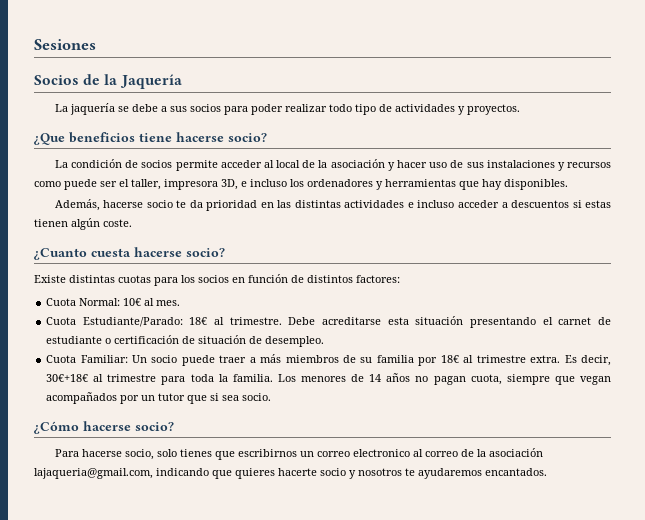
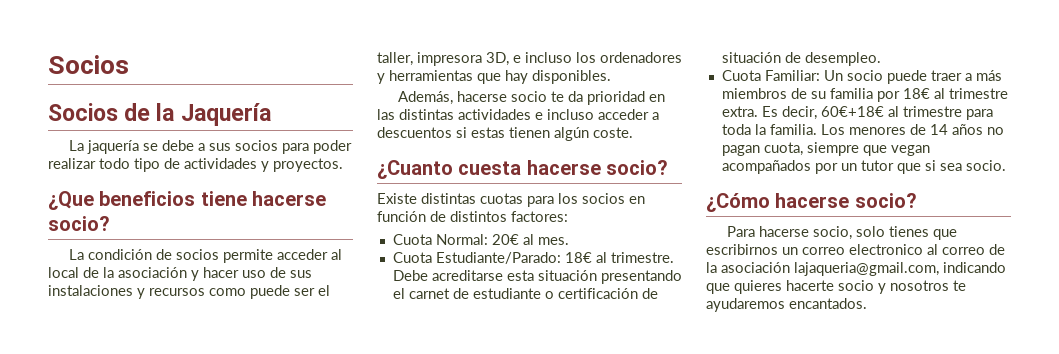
[34,39,96,50] Sesiones -> [48,55,129,74] Socios
[123,298,142,306] 10€ -> [491,234,519,245] 20€
[46,374,89,382] 30€+18€ -> [820,106,884,117] 60€+18€

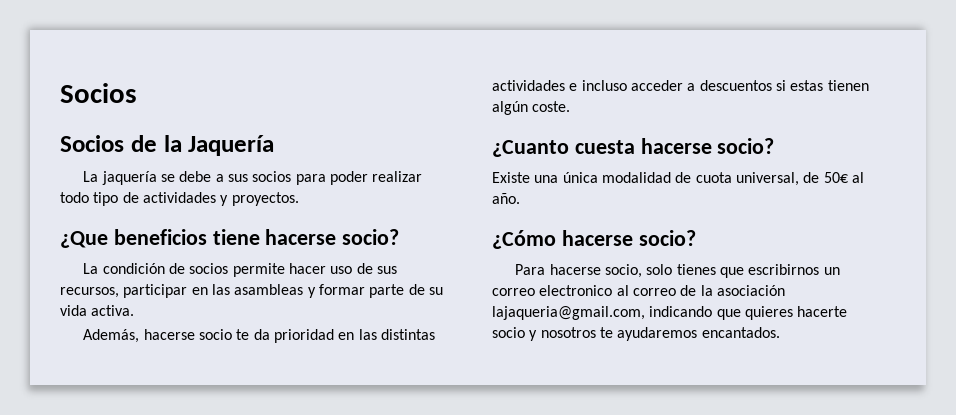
[277,249,343,260] [48,267,312,281] [48,285,330,299] [377,52,682,66] [377,70,611,84] acceder al local de la asociación y hacer uso de sus instalaciones y recursos como puede ser el taller, impresora 3D, e incluso los ordenadores y herramientas que hay disponibles. -> [288,263,397,274] [60,284,443,298] [60,305,135,316] hacer uso de sus recursos, participar en las asambleas y formar parte de su vida activa.
[421,193,645,207] [377,211,568,222] [392,234,569,245] [392,252,674,264] [392,270,682,284] [392,288,658,299] [721,52,881,66] [721,70,1002,84] [721,88,1008,102] [721,106,993,120] [721,124,1004,135] [721,142,930,156] [721,160,1006,174] distintas cuotas para los socios en función de distintos factores: // Cuota Normal: 20€ al mes. // Cuota Estudiante/Parado: 18€ al trimestre. Debe acreditarse esta situación presentando el carnet de estudiante o certificación de situación de desempleo. // Cuota Familiar: Un socio puede traer a más miembros de su familia por 18€ al trimestre extra. Es decir, 60€+18€ al trimestre para toda la familia. Los menores de 14 años no pagan cuota, siempre que vegan acompañados por un tutor que si sea socio. -> [534,172,864,186] [492,193,520,204] una única modalidad de cuota universal, de 50€ al año.

